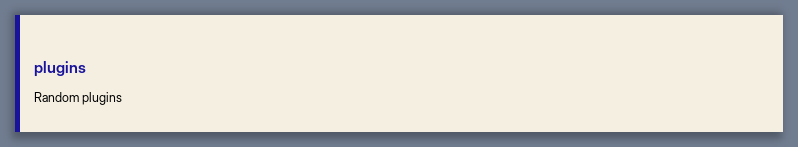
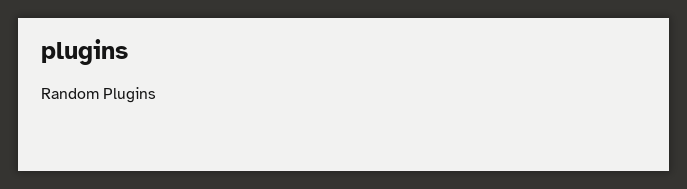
[82,92,123,105] plugins -> [103,87,157,103] Plugins

